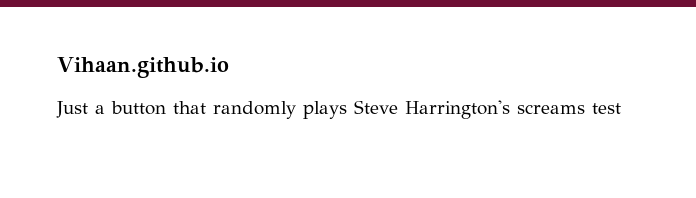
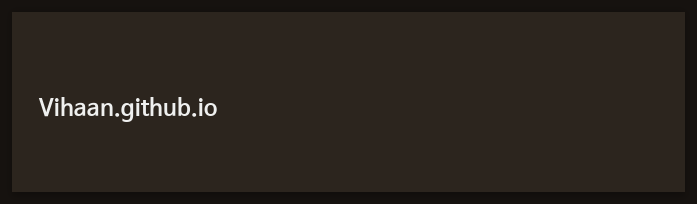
[56,100,621,119] // Just a button that randomly plays Steve Harrington's screams test -> (217, 109) none

